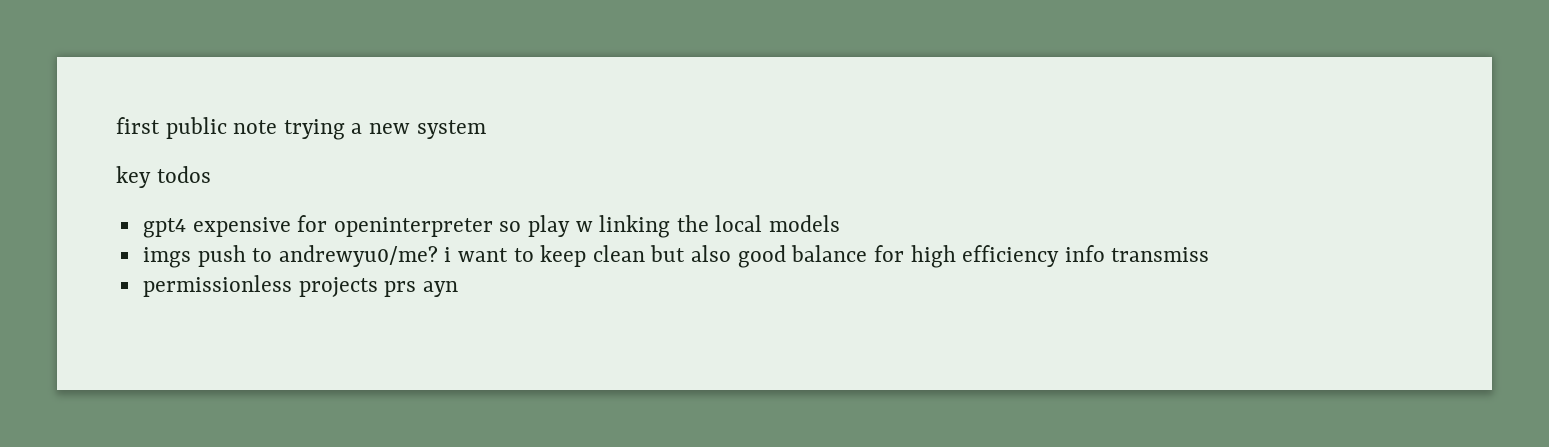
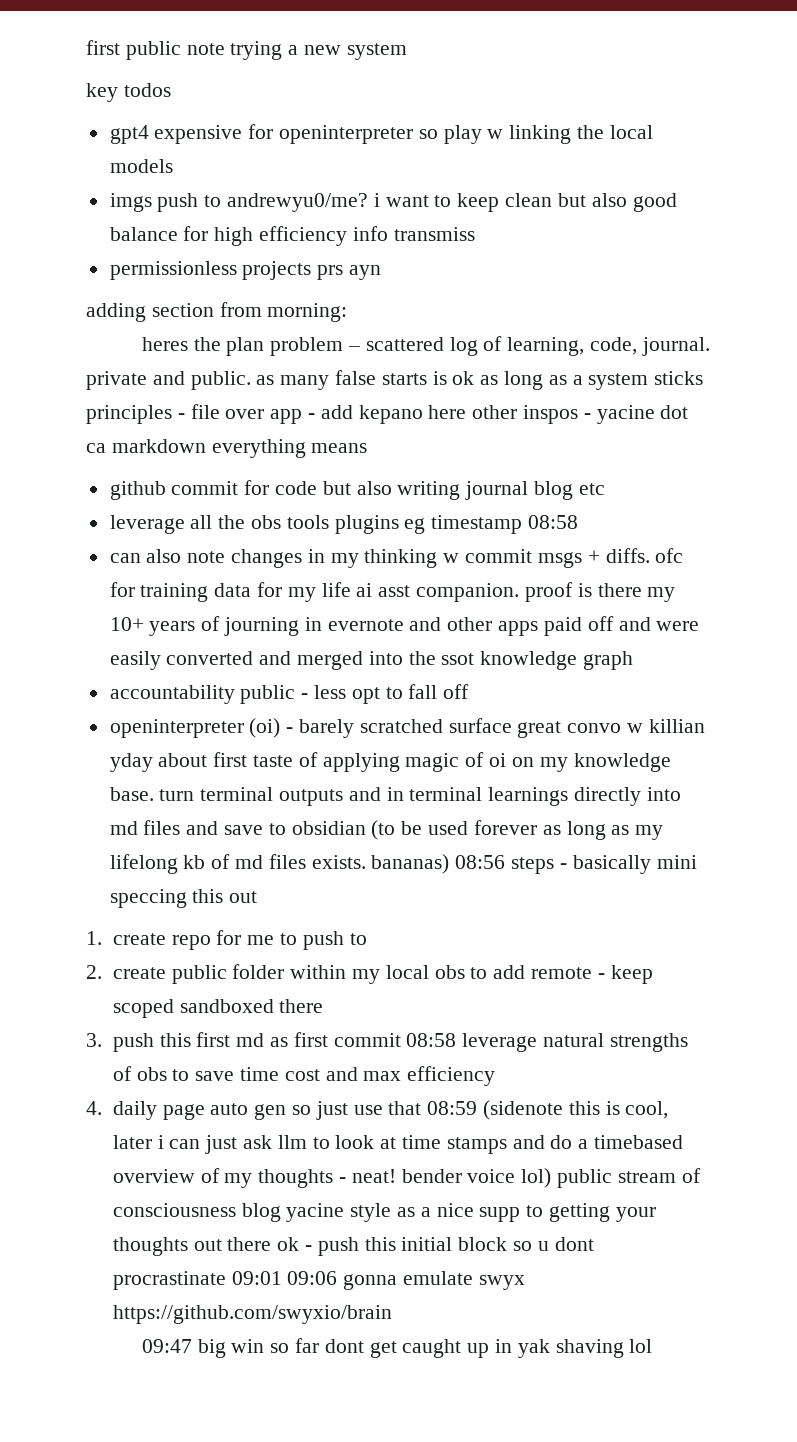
(458, 289) none -> [86,302,348,322] [141,336,710,356] [86,370,704,390] [86,404,689,424] [86,439,368,458] [109,480,605,500] [109,515,579,534] [109,548,684,568] [109,582,676,602] [109,616,700,636] [109,651,634,670] [109,684,470,704] [109,718,705,738] [109,752,671,772] [109,787,681,806] [109,820,664,840] [109,854,697,874] [109,889,258,908] [86,930,367,950] [86,964,653,984] [112,999,324,1018] [86,1032,688,1052] [112,1066,496,1086] [86,1100,669,1120] [112,1135,684,1154] [112,1168,701,1188] [112,1203,656,1222] [112,1237,594,1256] [112,1271,525,1290] [112,1305,392,1324] [141,1338,653,1358] // adding section from morning: // heres the plan problem – scattered log of learning, code, journal. private and public. as many false starts is ok as long as a system sticks principles - file over app - add kepano here other inspos - yacine dot ca markdown everything means // github commit for code but also writing journal blog etc // leverage all the obs tools plugins eg timestamp 08:58 // can also note changes in my thinking w commit msgs + diffs. ofc for training data for my life ai asst companion. proof is there my 10+ years of journing in evernote and other apps paid off and were easily converted and merged into the ssot knowledge graph // accountability public - less opt to fall off // openinterpreter (oi) - barely scratched surface great convo w killian yday about first taste of applying magic of oi on my knowledge base. turn terminal outputs and in terminal learnings directly into md files and save to obsidian (to be used forever as long as my lifelong kb of md files exists. bananas) 08:56 steps - basically mini speccing this out // 1. create repo for me to push to // 2. create public folder within my local obs to add remote - keep scoped sandboxed there // 3. push this first md as first commit 08:58 leverage natural strengths of obs to save time cost and max efficiency // 4. daily page auto gen so just use that 08:59 (sidenote this is cool, later i can just ask llm to look at time stamps and do a timebased overview of my thoughts - neat! bender voice lol) public stream of consciousness blog yacine style as a nice supp to getting your thoughts out there ok - push this initial block so u dont procrastinate 09:01 09:06 gonna emulate swyx https://github.com/swyxio/brain // 09:47 big win so far dont get caught up in yak shaving lol

